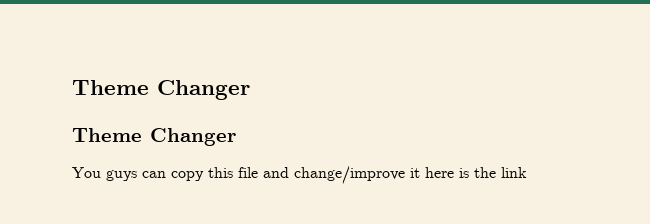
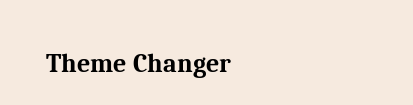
[72,80,250,100] [72,128,236,146] [72,166,527,184] Theme Changer // Theme Changer // You guys can copy this file and change/improve it here is the link -> [46,53,231,78] Theme Changer

